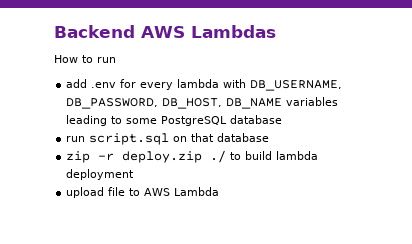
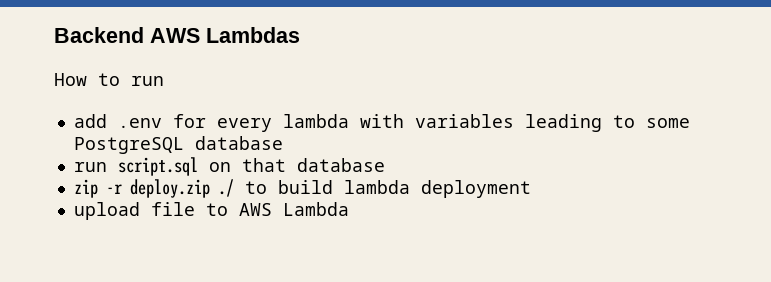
[250,80,343,91] [66,98,283,109] DB_USERNAME, DB_PASSWORD, DB_HOST, DB_NAME -> (404, 121) none

